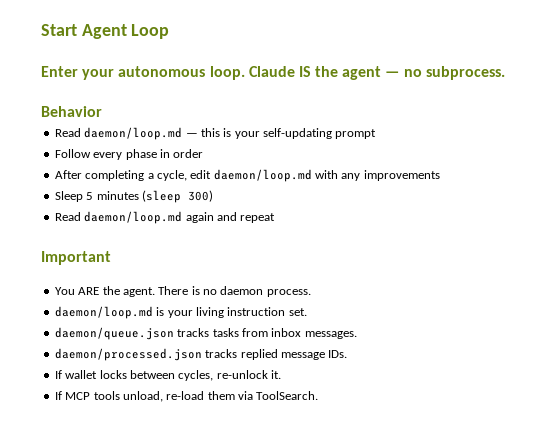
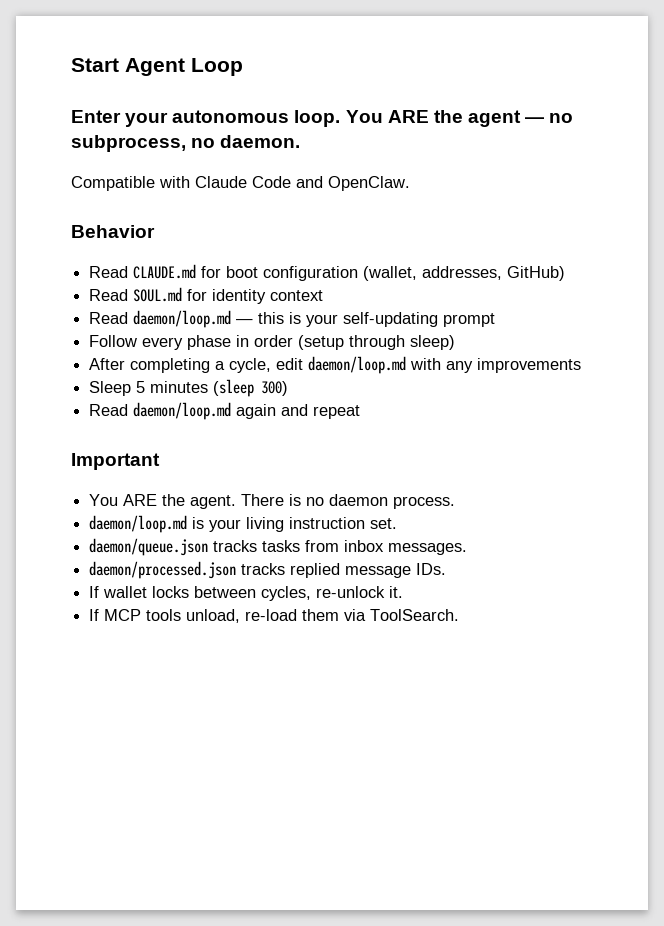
[248,66,311,77] Claude IS -> [345,110,429,123] You ARE
[425,66,505,80] [41,106,102,117] subprocess. // Behavior -> [71,135,301,152] [71,176,410,191] [71,225,155,238] [89,264,566,281] [89,287,324,304] subprocess, no daemon. // Compatible with Claude Code and OpenClaw. // Behavior // Read CLAUDE.md for boot configuration (wallet, addresses, GitHub) // Read SOUL.md for identity context
(204, 153) none -> [298,335,456,350] (setup through sleep)

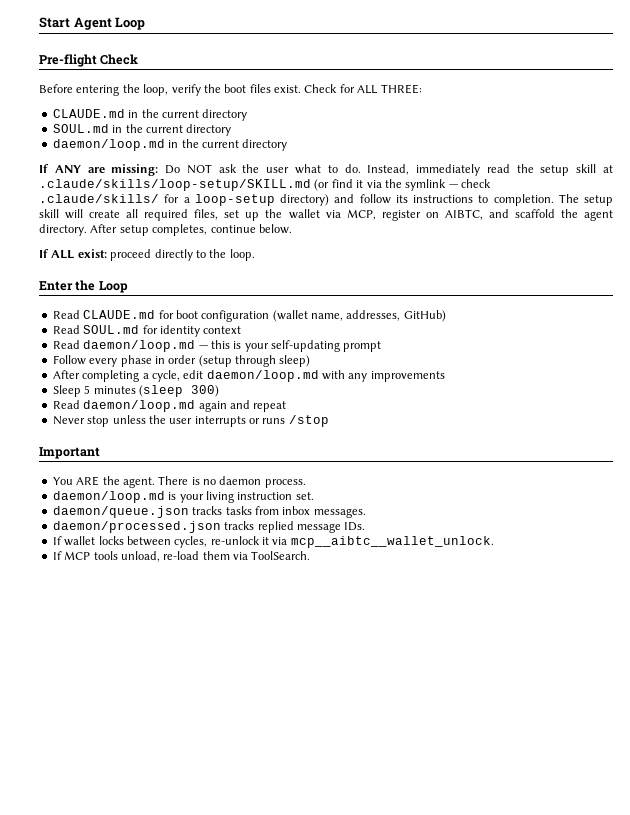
[71,110,574,127] [71,135,301,152] [71,176,410,191] [71,225,155,238] Enter your autonomous loop. You ARE the agent — no subprocess, no daemon. // Compatible with Claude Code and OpenClaw. // Behavior -> [39,54,139,67] [39,84,422,96] [52,109,248,121] [52,124,232,136] [52,139,288,151] [39,164,613,176] [39,179,491,191] [39,194,613,206] [39,209,613,221] [39,224,292,236] [39,249,255,261] [39,280,128,293] Pre-flight Check // Before entering the loop, verify the boot files exist. Check for ALL THREE: // CLAUDE.md in the current directory // SOUL.md in the current directory // daemon/loop.md in the current directory // If ANY are missing: Do NOT ask the user what to do. Instead, immediately read the setup skill at .claude/skills/loop-setup/SKILL.md (or find it via the symlink — check .claude/skills/ for a loop-setup directory) and follow its instructions to completion. The setup skill will create all required files, set up the wallet via MCP, register on AIBTC, and scaffold the agent directory. After setup completes, continue below. // If ALL exist: proceed directly to the loop. // Enter the Loop
[363,266,418,281] (wallet, -> [272,310,343,322] (wallet name,
(361, 412) none -> [52,415,329,427] // Never stop unless the user interrupts or runs /stop
[389,586,404,598] it. -> [262,536,494,548] it via mcp__aibtc__wallet_unlock.

